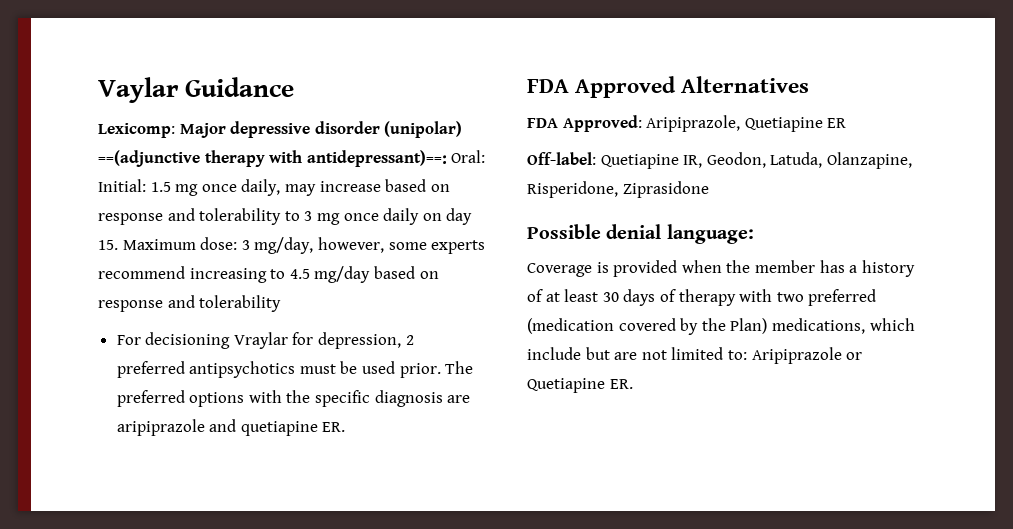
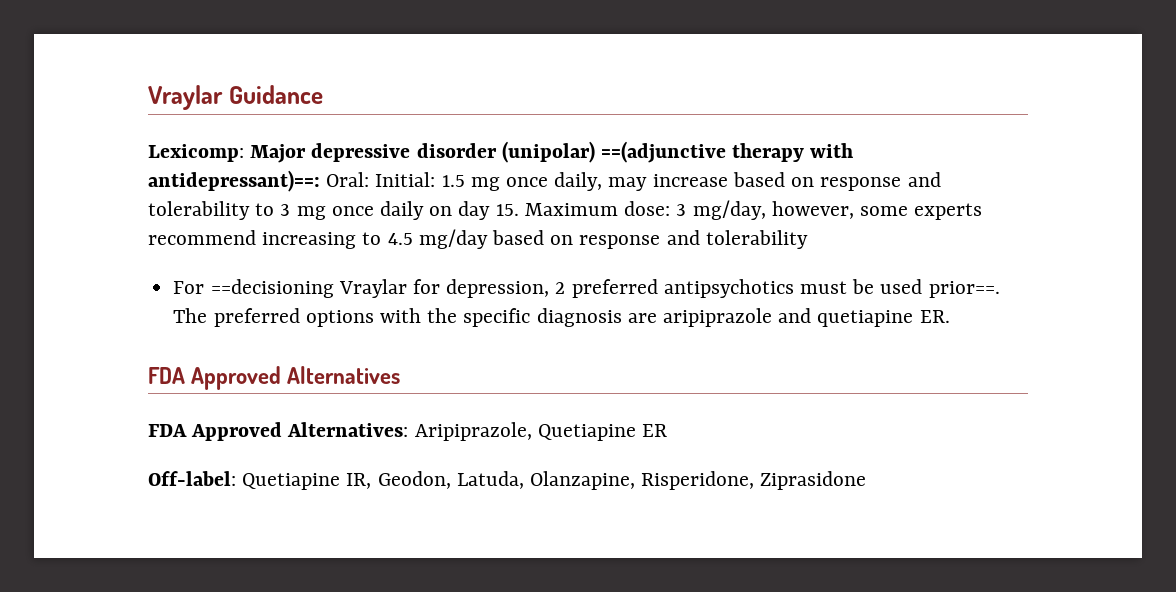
[98,77,179,103] Vaylar -> [148,85,223,110] Vraylar
[145,332,231,349] decisioning -> [210,279,334,298] ==decisioning
[399,363,441,378] prior. -> [928,281,1000,298] prior==.
[562,115,642,132] Approved: -> [191,422,409,441] Approved Alternatives:
[527,224,754,244] [527,260,915,277] [527,289,877,306] [527,318,915,335] [527,347,863,364] [527,378,633,393] // Possible denial language: // Coverage is provided when the member has a history of at least 30 days of therapy with two preferred (medication covered by the Plan) medications, which include but are not limited to: Aripiprazole or Quetiapine ER. -> (867, 480) none

